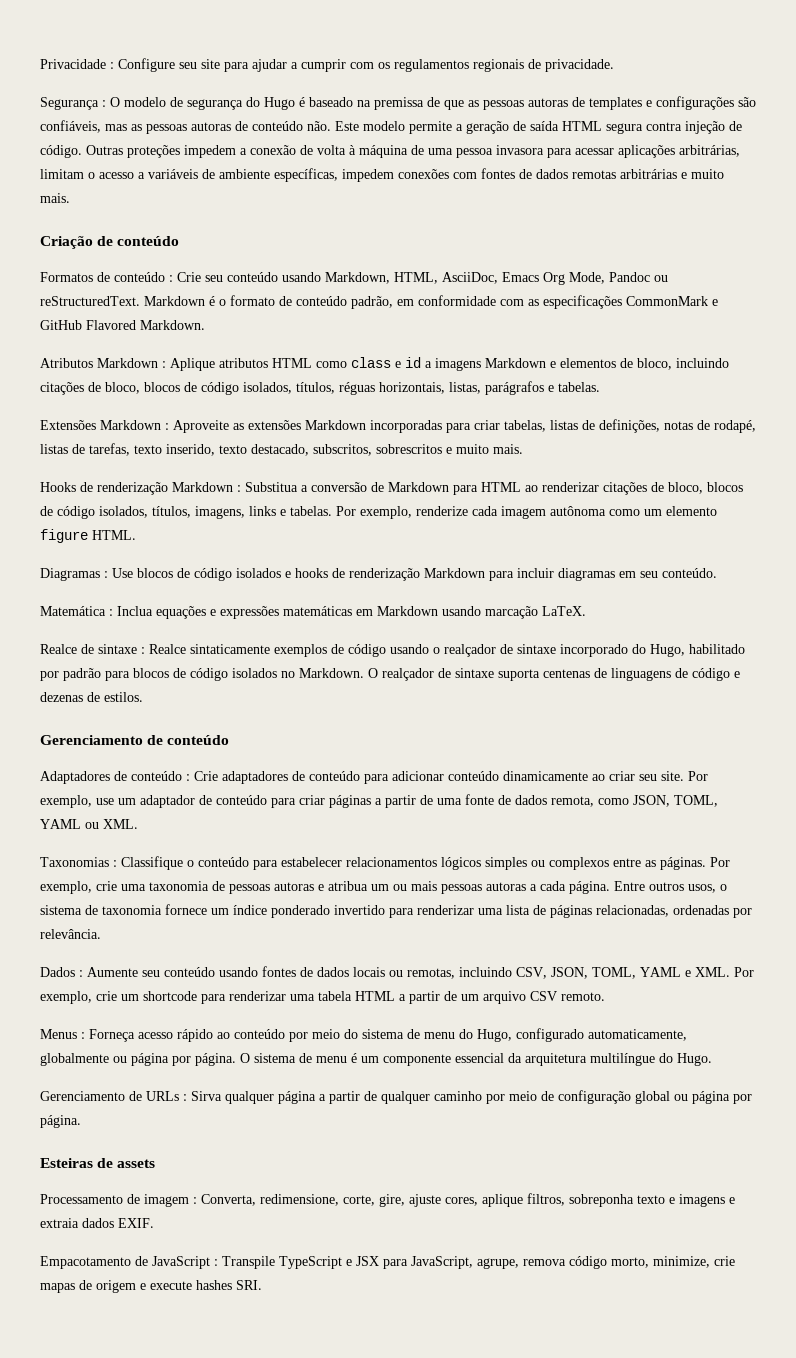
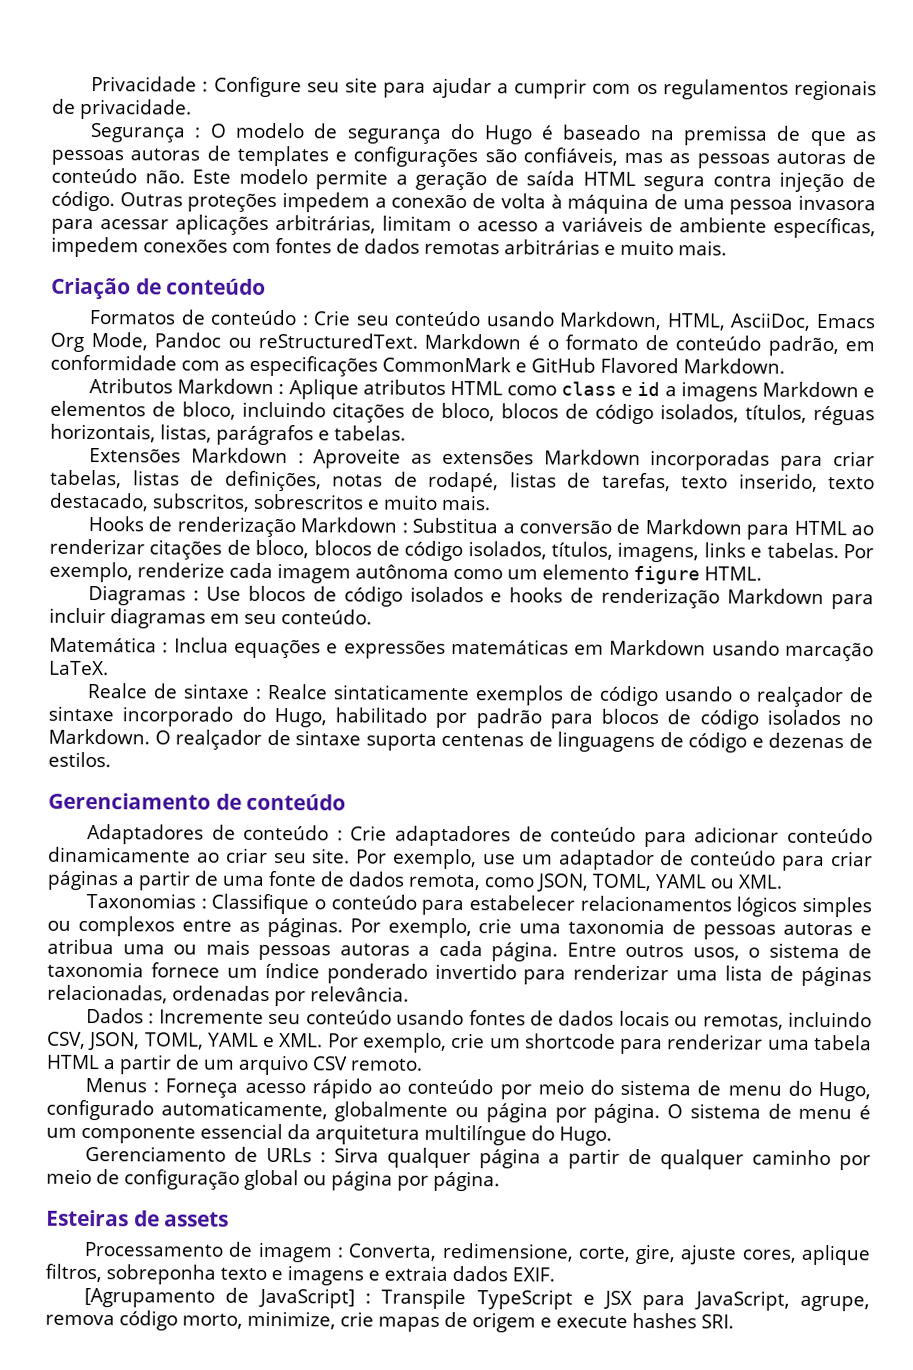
[371,884,389,891] um -> [122,944,165,955] uma
[87,967,138,977] Aumente -> [158,1009,264,1024] Incremente
[40,1256,210,1269] Empacotamento de JavaScript -> [84,1287,355,1309] [Agrupamento de JavaScript]

